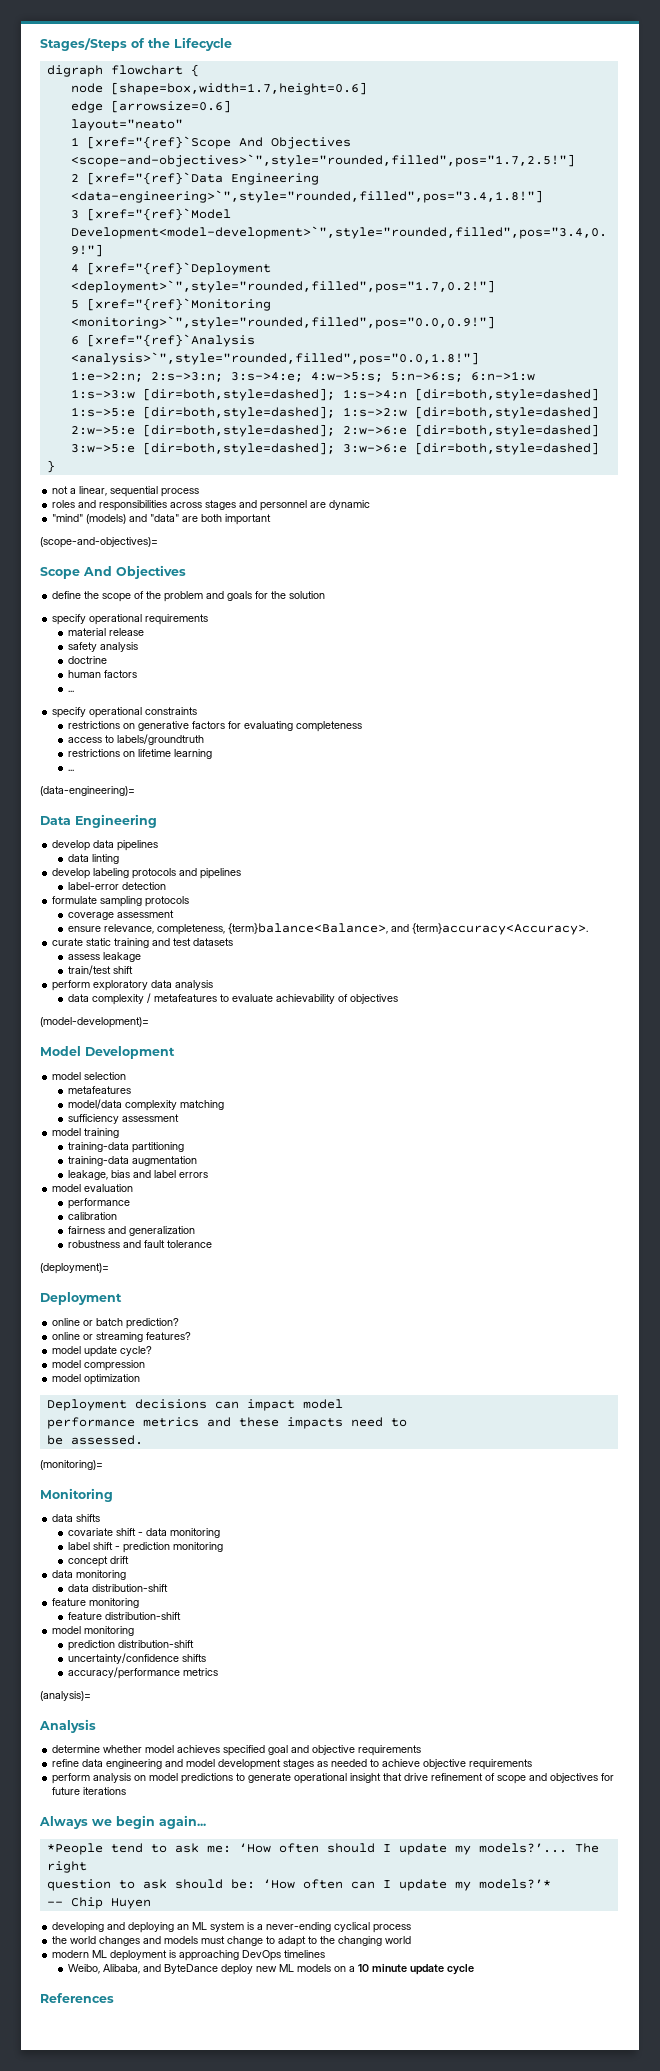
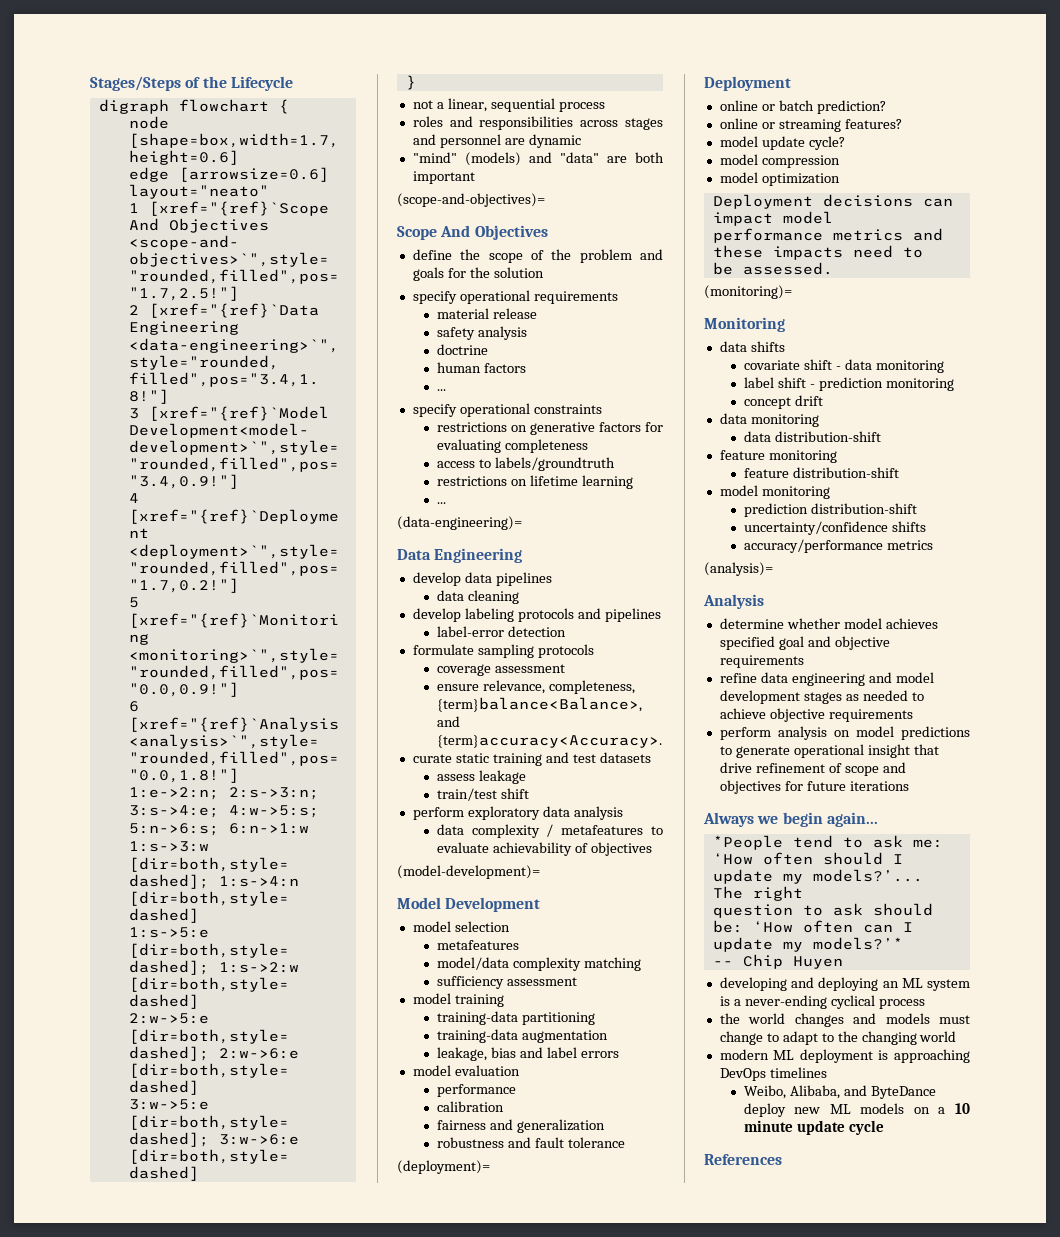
[92,854,120,864] linting -> [467,590,519,604] cleaning

